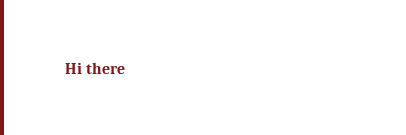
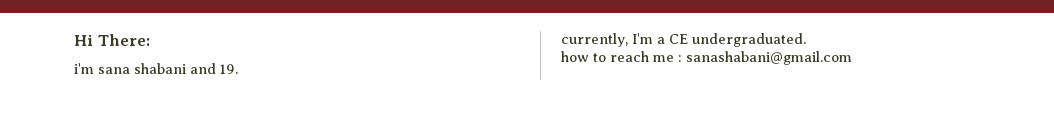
[86,62,126,74] there -> [97,34,150,46] [74,63,238,74] [561,33,806,47] [561,51,852,65] There: // i'm sana shabani and 19. // currently, I'm a CE undergraduated. // how to reach me : sanashabani@gmail.com

